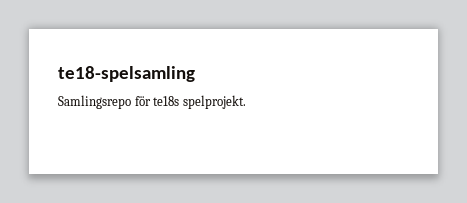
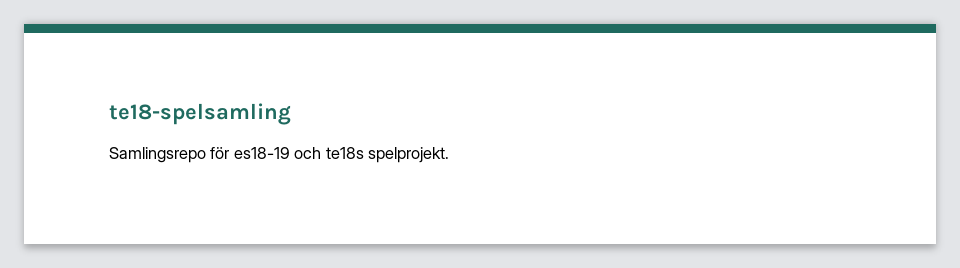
(151, 101) none -> [233,147,322,159] es18-19 och

